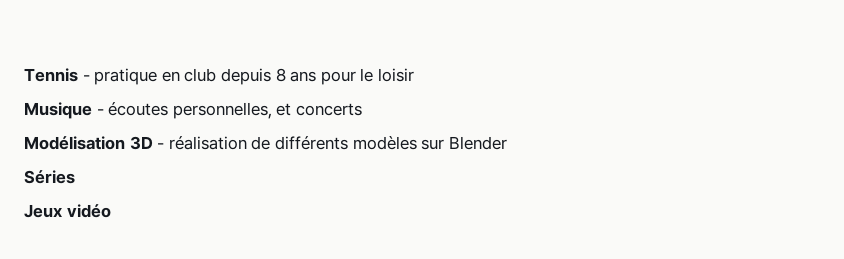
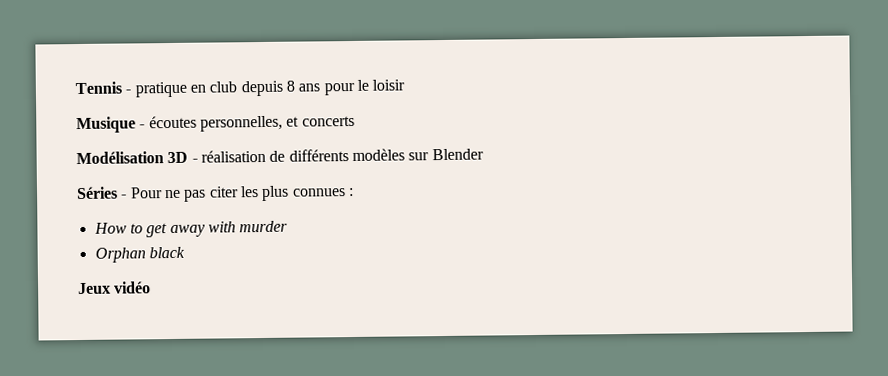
(75, 177) none -> [121,185,354,202] [93,220,289,238] [94,246,185,263] - Pour ne pas citer les plus connues : // How to get away with murder // Orphan black

